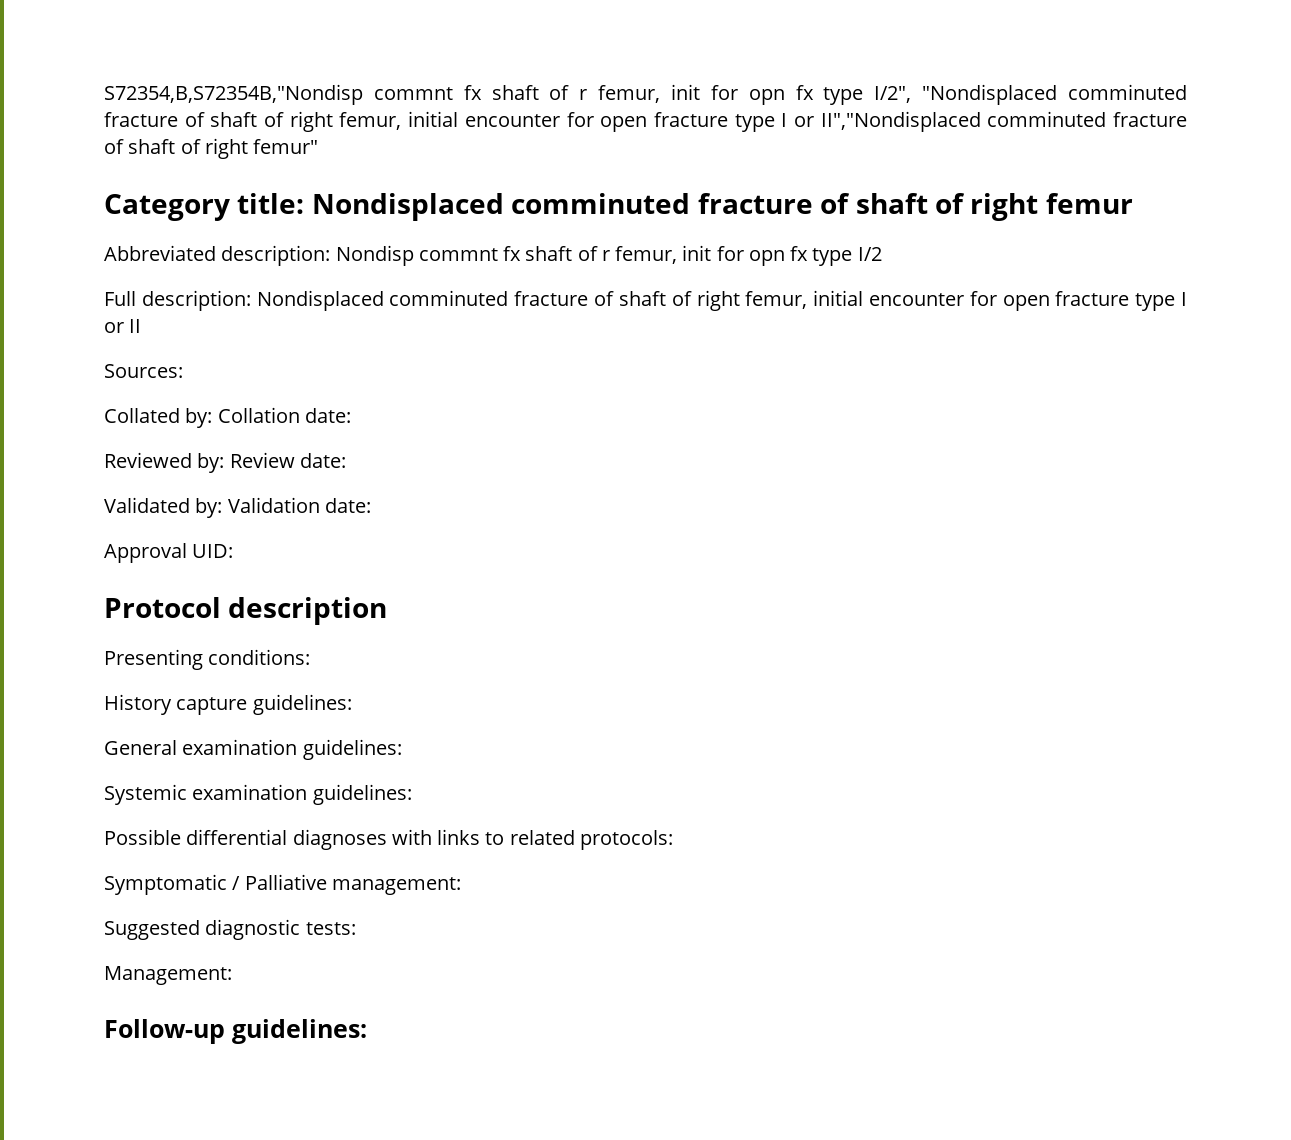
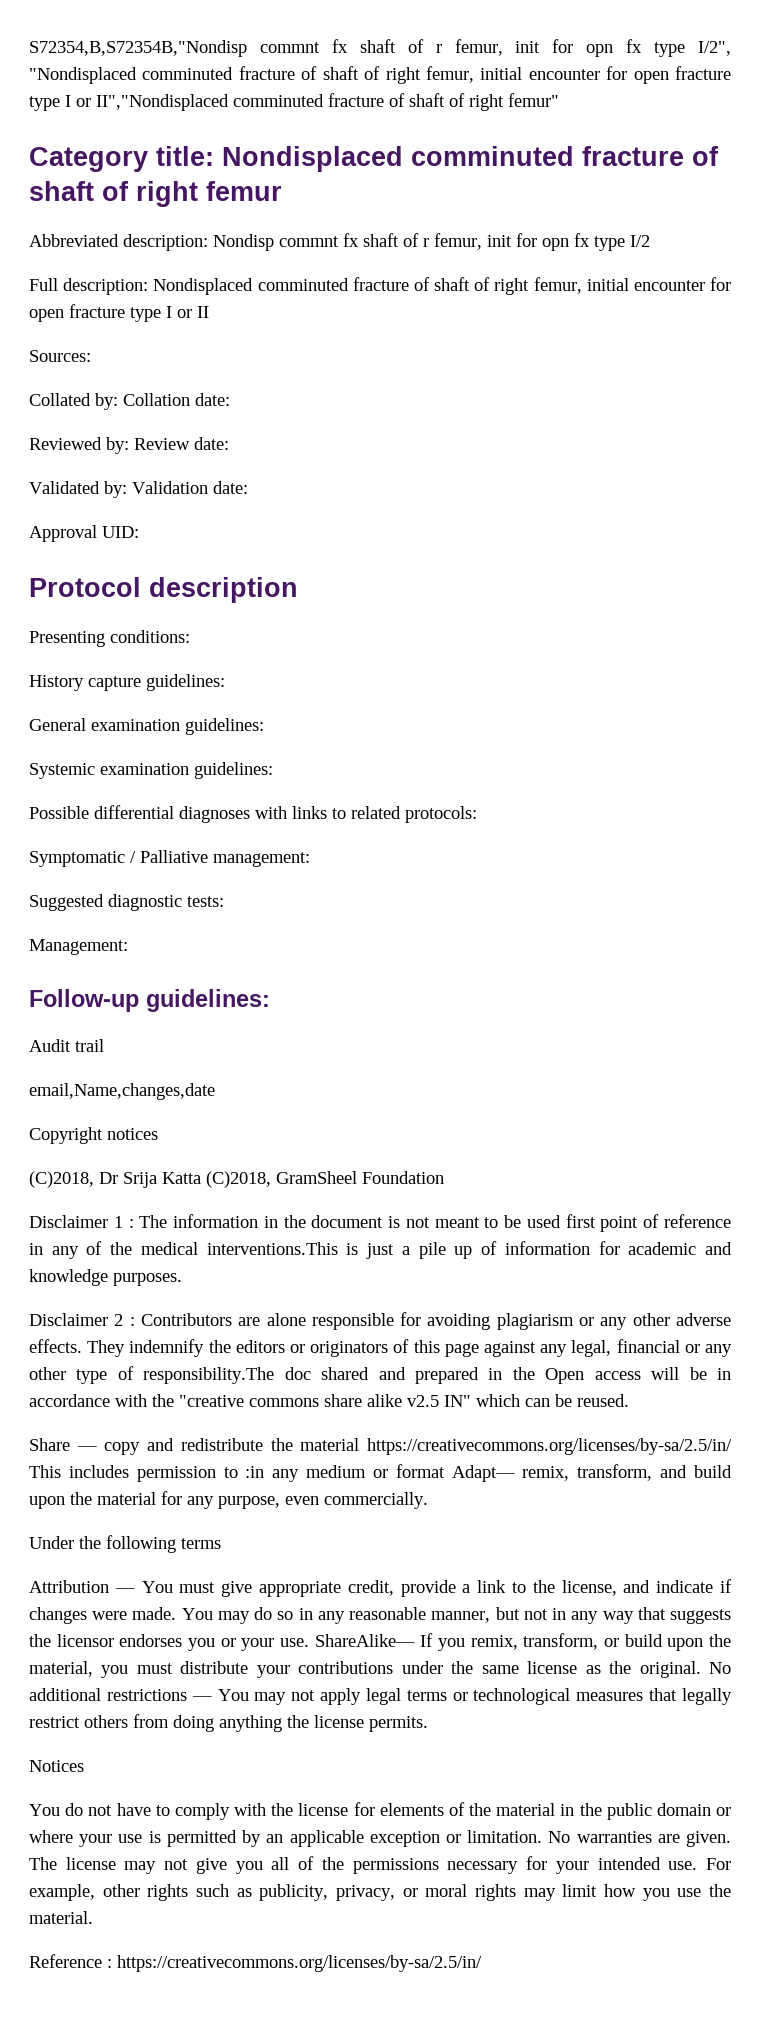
(367, 1031) none -> [29,1039,104,1052] [29,1083,215,1100] [29,1127,158,1144] [29,1171,444,1188] [29,1214,731,1232] [29,1241,733,1259] [29,1269,182,1286] [29,1312,731,1330] [29,1339,733,1357] [29,1366,732,1384] [29,1394,629,1407] [29,1438,732,1455] [29,1464,732,1482] [29,1491,428,1509] [29,1535,221,1553] [29,1579,732,1597] [29,1607,732,1624] [29,1633,731,1651] [29,1661,731,1678] [29,1688,732,1705] [29,1714,428,1732] [29,1760,84,1772] [29,1802,731,1820] [29,1830,731,1847] [29,1856,732,1874] [29,1884,731,1901] [29,1911,93,1924] [29,1954,482,1972] // Audit trail // email,Name,changes,date // Copyright notices // (C)2018, Dr Srija Katta (C)2018, GramSheel Foundation // Disclaimer 1 : The information in the document is not meant to be used first point of reference in any of the medical interventions.This is just a pile up of information for academic and knowledge purposes. // Disclaimer 2 : Contributors are alone responsible for avoiding plagiarism or any other adverse effects. They indemnify the editors or originators of this page against any legal, financial or any other type of responsibility.The doc shared and prepared in the Open access will be in accordance with the "creative commons share alike v2.5 IN" which can be reused. // Share — copy and redistribute the material https://creativecommons.org/licenses/by-sa/2.5/in/ This includes permission to :in any medium or format Adapt— remix, transform, and build upon the material for any purpose, even commercially. // Under the following terms // Attribution — You must give appropriate credit, provide a link to the license, and indicate if changes were made. You may do so in any reasonable manner, but not in any way that suggests the licensor endorses you or your use. ShareAlike— If you remix, transform, or build upon the material, you must distribute your contributions under the same license as the original. No additional restrictions — You may not apply legal terms or technological measures that legally restrict others from doing anything the license permits. // Notices // You do not have to comply with the license for elements of the material in the public domain or where your use is permitted by an applicable exception or limitation. No warranties are given. The license may not give you all of the permissions necessary for your intended use. For example, other rights such as publicity, privacy, or moral rights may limit how you use the material. // Reference : https://creativecommons.org/licenses/by-sa/2.5/in/

